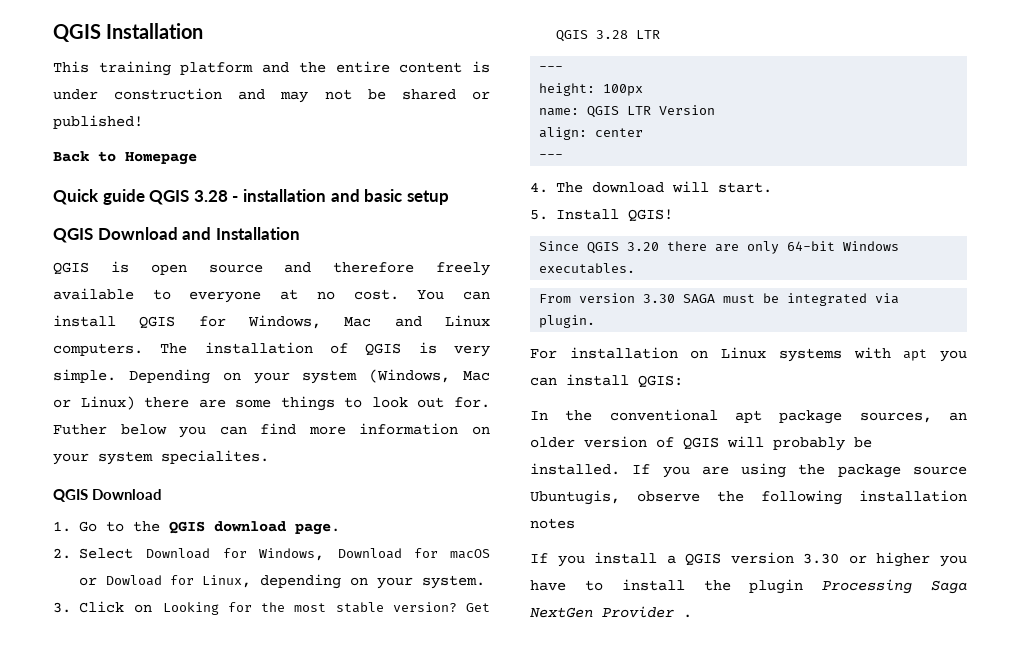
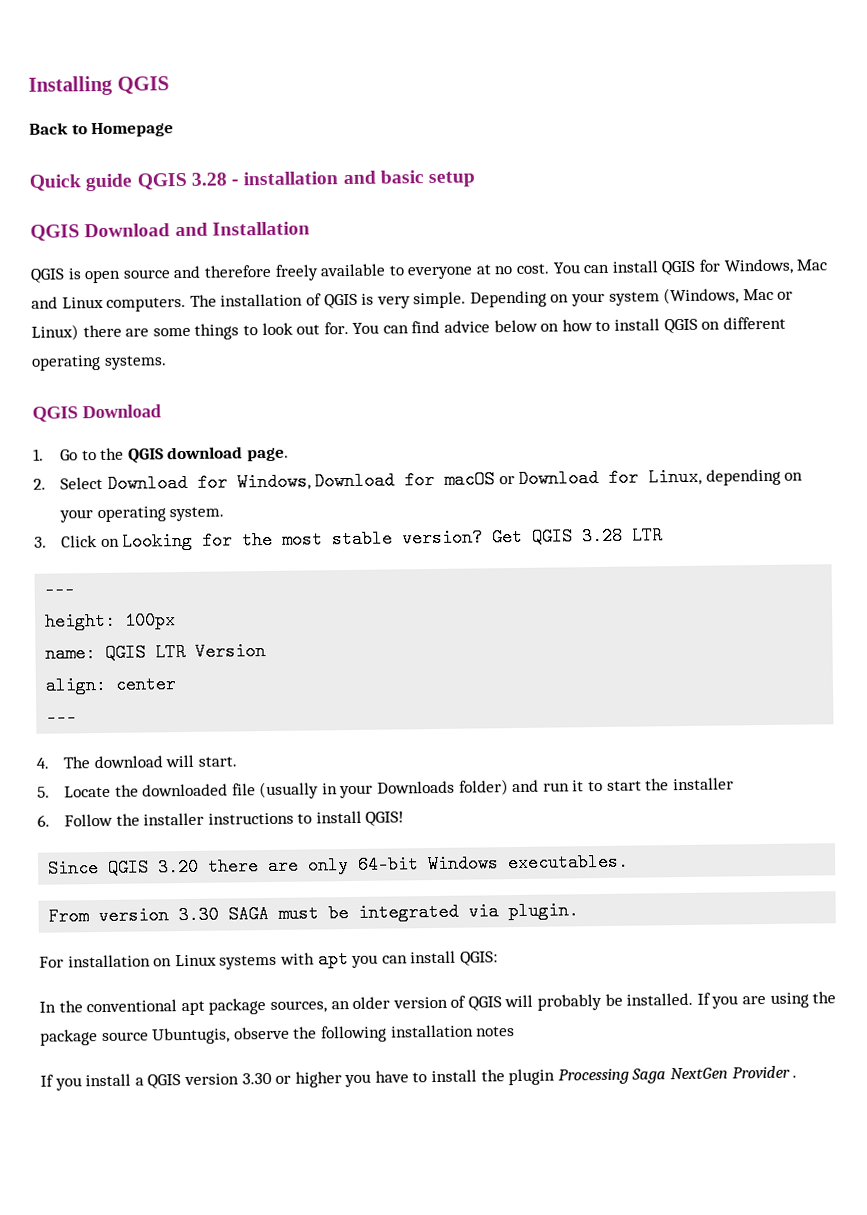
[53,23,204,42] [53,61,491,76] [53,88,491,103] [53,115,143,129] QGIS Installation // This training platform and the entire content is under construction and may not be shared or published! -> [28,75,169,96] Installing QGIS
[53,423,490,438] [53,450,269,465] Futher below you can find more information on your system specialites. -> [352,316,786,334] [31,354,167,371] You can find advice below on how to install QGIS on different operating systems.
[105,575,162,586] Dowload -> [518,468,600,488] Download
(413, 583) none -> [96,506,166,523] operating
[555,209,619,220] Install -> [63,777,734,800] [37,810,362,827] Locate the downloaded file (usually in your Downloads folder) and run it to start the installer // 6. Follow the installer instructions to install

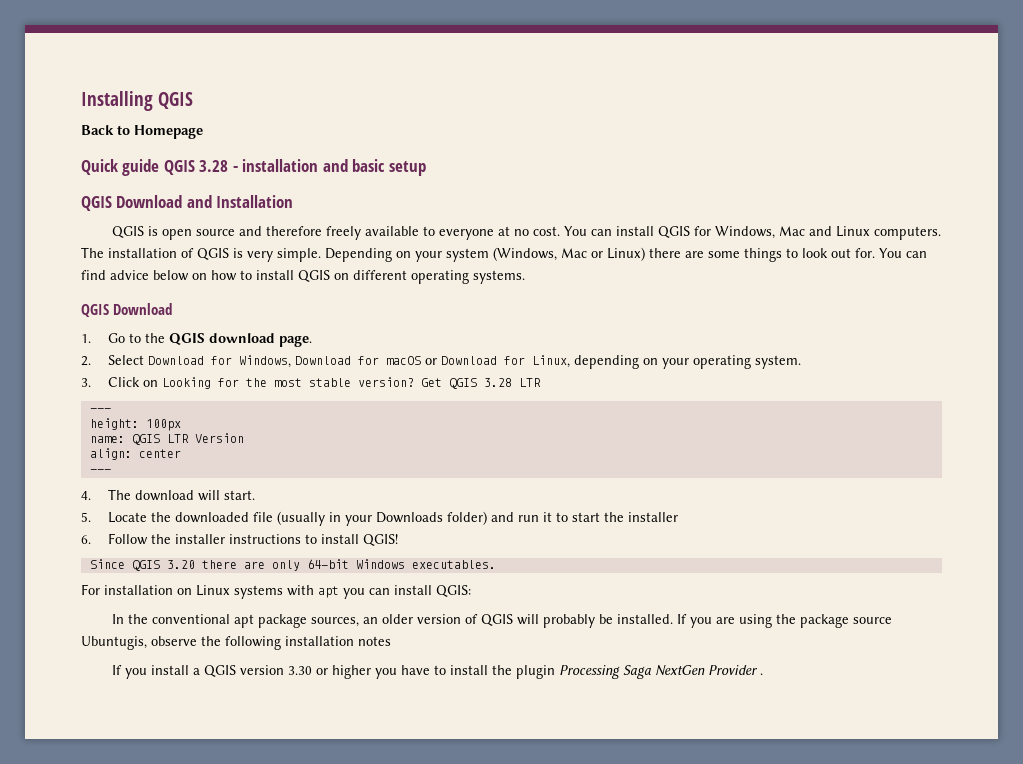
[48,901,580,926] // From version 3.30 SAGA must be integrated via plugin. -> (496, 564) none

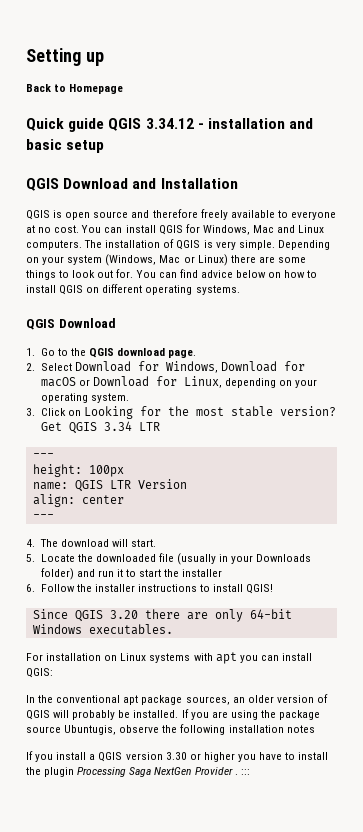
[81,91,193,111] Installing QGIS -> [26,48,104,66] Setting up
[199,160,229,172] 3.28 -> [145,118,194,129] 3.34.12
[484,378,513,387] 3.28 -> [103,421,132,431] 3.34
(763, 674) none -> [240,769,250,775] :::

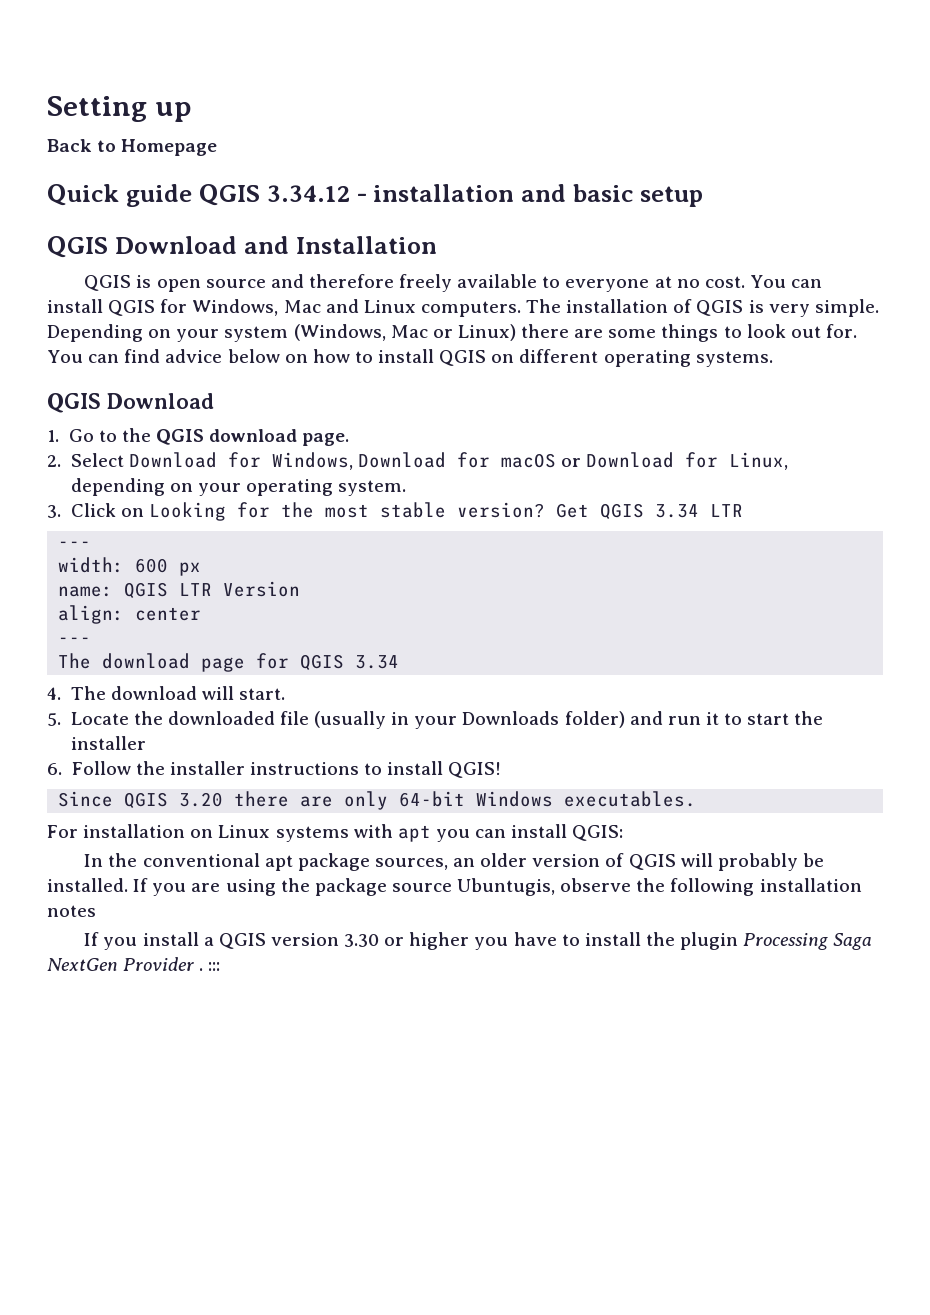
[32,464,124,477] height: 100px -> [58,557,202,576] width: 600 px
(54, 516) none -> [58,653,400,672] // The download page for QGIS 3.34

